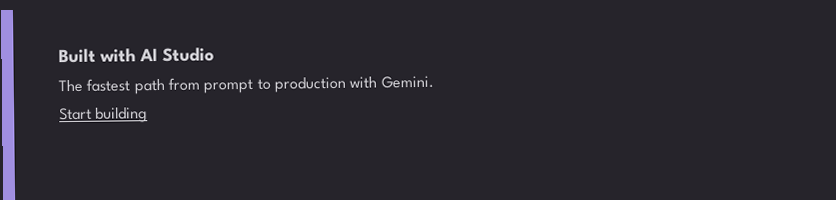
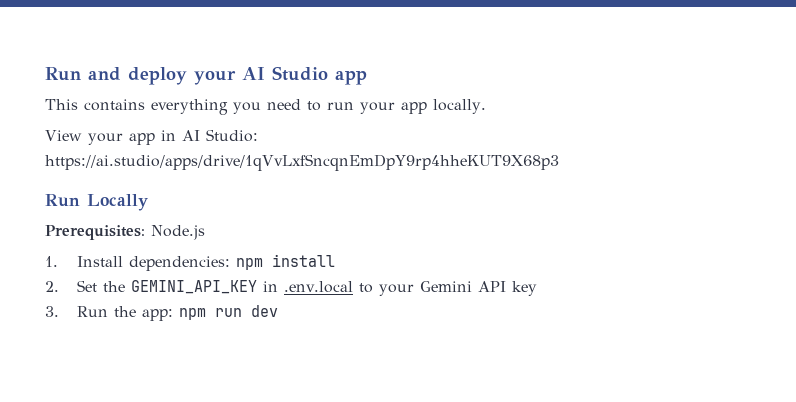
[58,47,215,64] [58,75,434,95] [59,107,149,123] Built with AI Studio // The fastest path from prompt to production with Gemini. // Start building -> [45,66,367,85] [45,99,486,115] [45,129,258,145] [45,154,559,171] [45,194,148,211] [45,225,205,240] [45,254,335,271] [45,280,537,296] [45,305,278,321] Run and deploy your AI Studio app // This contains everything you need to run your app locally. // View your app in AI Studio: https://ai.studio/apps/drive/1qVvLxfSncqnEmDpY9rp4hheKUT9X68p3 // Run Locally // Prerequisites: Node.js // 1. Install dependencies: npm install // 2. Set the GEMINI_API_KEY in .env.local to your Gemini API key // 3. Run the app: npm run dev

